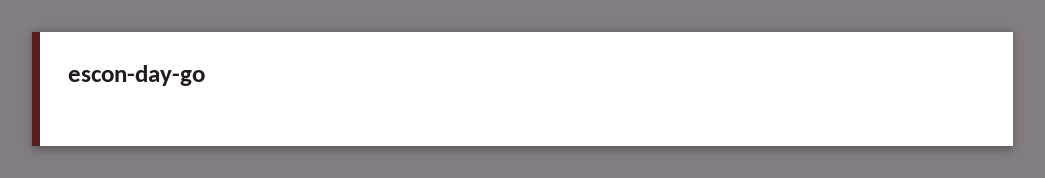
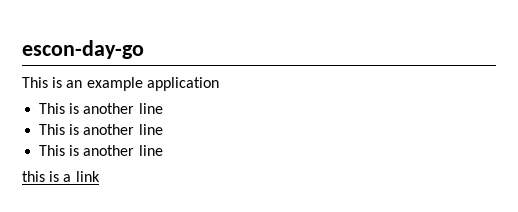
(205, 75) none -> [22,77,219,91] [39,103,163,114] [39,124,163,135] [39,145,163,156] [22,171,100,182] // This is an example application // This is another line // This is another line // This is another line // this is a link

